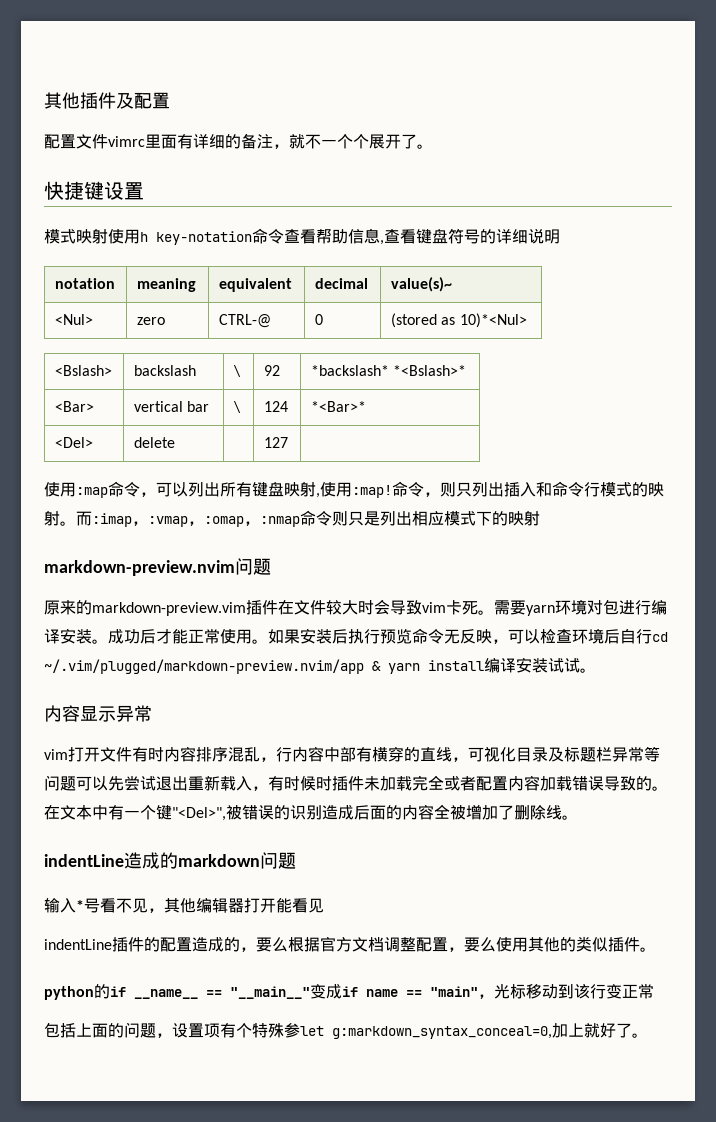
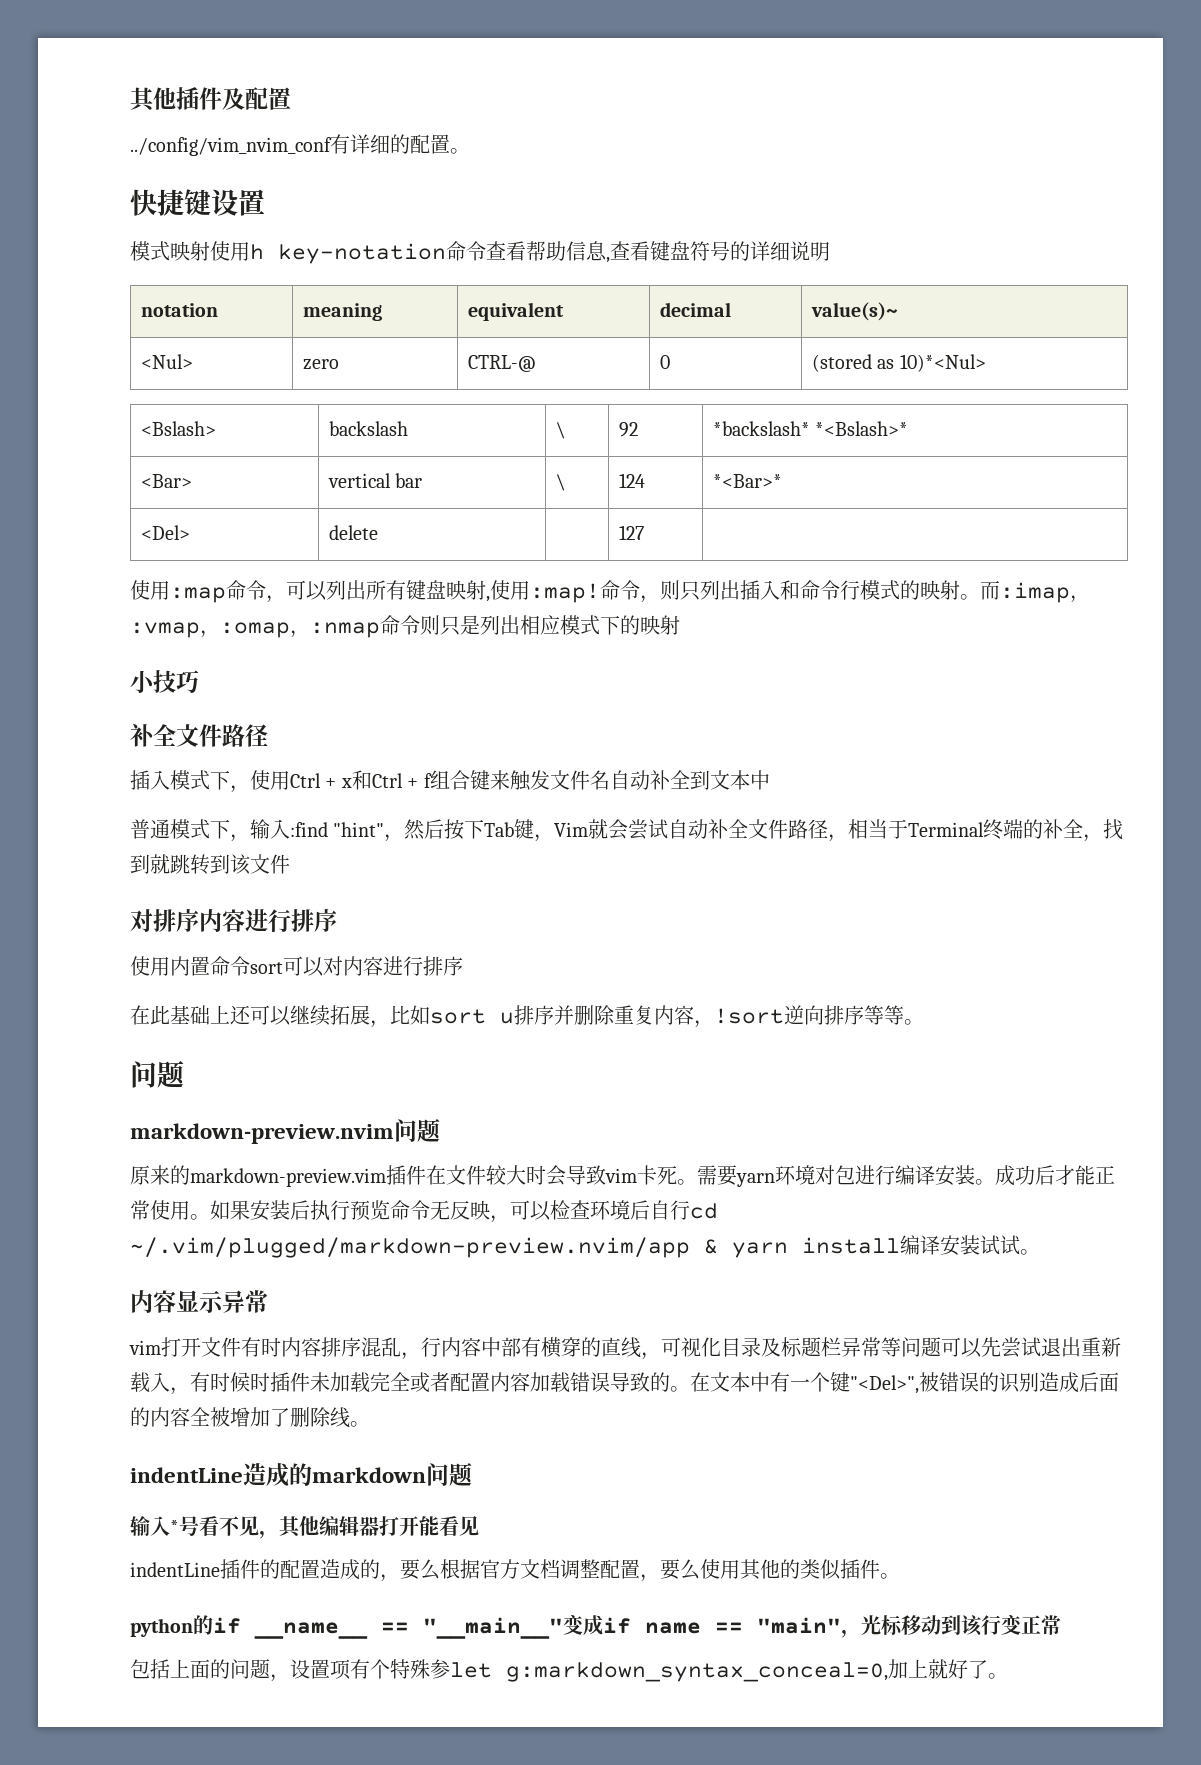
[44,133,417,149] 配置文件vimrc里面有详细的备注，就不一个个展开了 -> [130,134,450,156] ../config/vim_nvim_conf有详细的配置
(540, 518) none -> [130,670,199,694] [130,723,268,747] [130,770,770,793] [130,819,1124,842] [130,854,290,875] [130,909,337,933] [130,956,463,977] [130,1005,924,1028] [130,1060,184,1088] // 小技巧 // 补全文件路径 // 插入模式下，使用Ctrl + x和Ctrl + f组合键来触发文件名自动补全到文本中 // 普通模式下，输入:find "hint"，然后按下Tab键，Vim就会尝试自动补全文件路径，相当于Terminal终端的补全，找到就跳转到该文件 // 对排序内容进行排序 // 使用内置命令sort可以对内容进行排序 // 在此基础上还可以继续拓展，比如sort u排序并删除重复内容，!sort逆向排序等等。 // 问题

